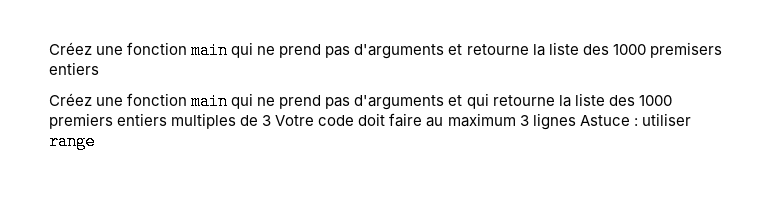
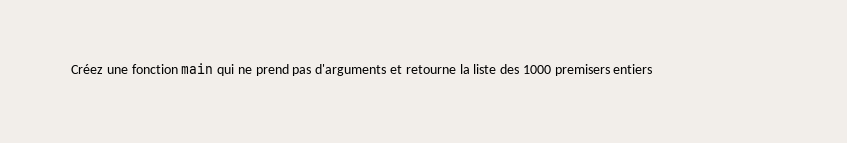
[49,93,672,110] [49,113,691,130] [49,133,95,150] // Créez une fonction main qui ne prend pas d'arguments et qui retourne la liste des 1000 premiers entiers multiples de 3 Votre code doit faire au maximum 3 lignes Astuce : utiliser range -> (653, 69) none

